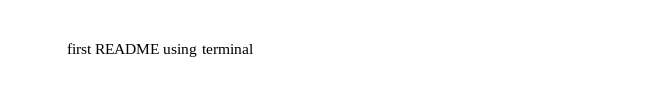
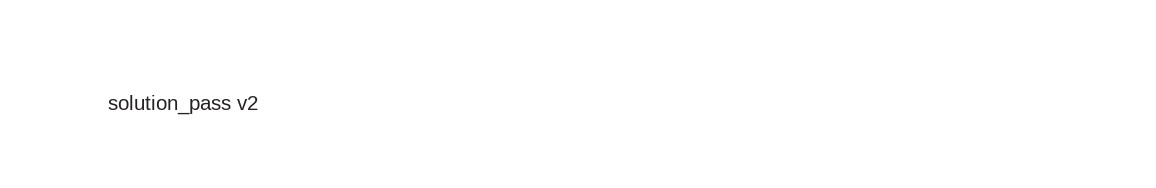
[67,43,253,57] first README using terminal -> [108,95,258,115] solution_pass v2

